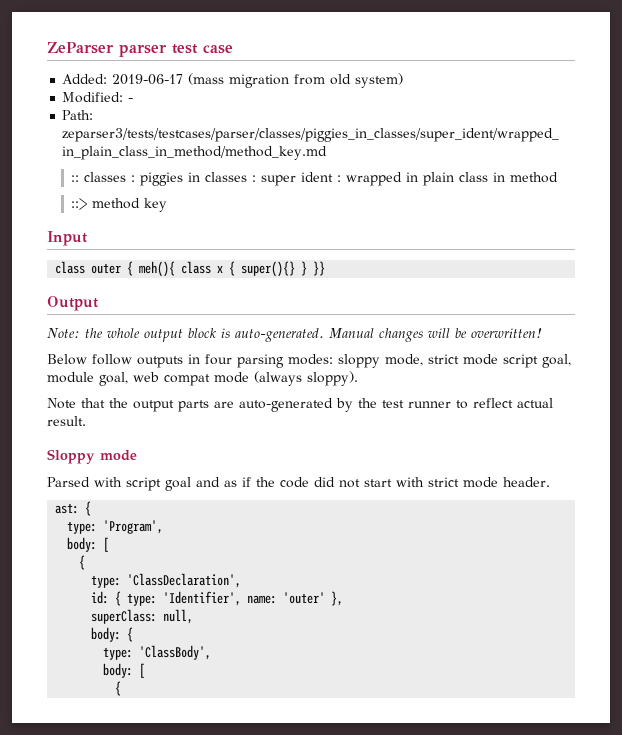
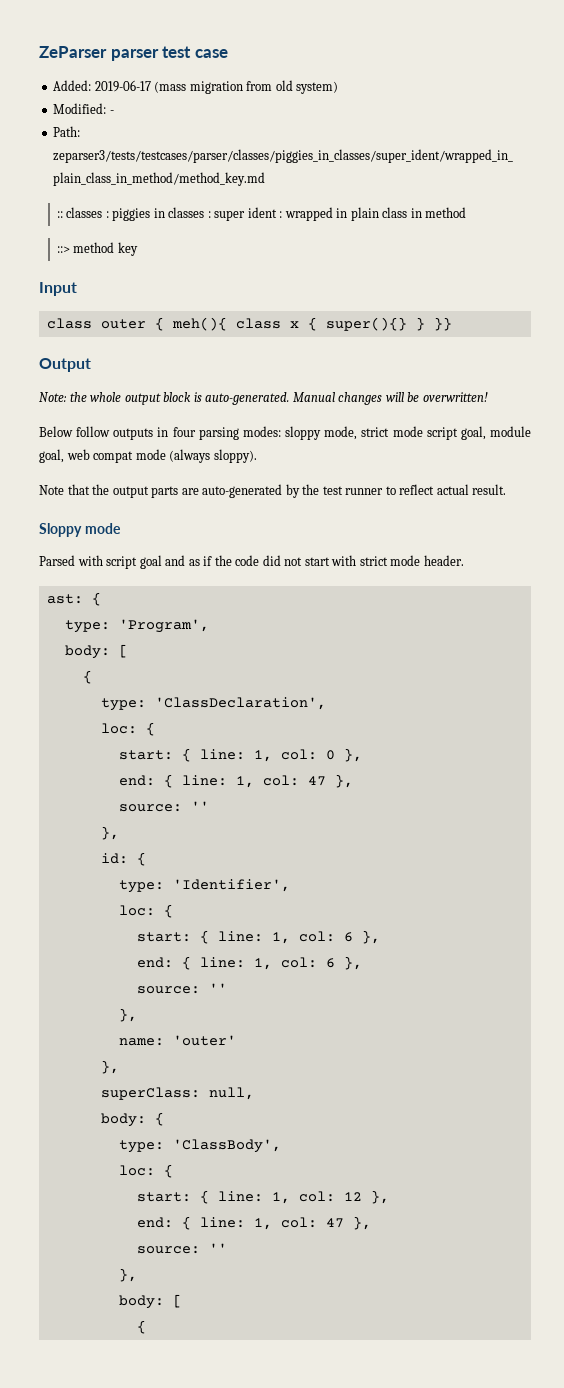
(242, 580) none -> [100,722,155,736] [118,748,362,762] [118,774,353,788] [118,801,209,812] [100,826,119,840] // loc: { // start: { line: 1, col: 0 }, // end: { line: 1, col: 47 }, // source: '' // },
(122, 598) none -> (146, 859) //
(242, 598) none -> [118,904,173,918] [136,930,380,944] [136,956,362,970] [136,983,227,994] [118,1008,137,1022] // loc: { // start: { line: 1, col: 6 }, // end: { line: 1, col: 6 }, // source: '' // }, //
(326, 598) none -> (236, 1040) //
(212, 652) none -> [118,1164,173,1178] [136,1190,389,1204] [136,1216,371,1230] [136,1243,227,1254] [118,1268,137,1282] // loc: { // start: { line: 1, col: 12 }, // end: { line: 1, col: 47 }, // source: '' // },

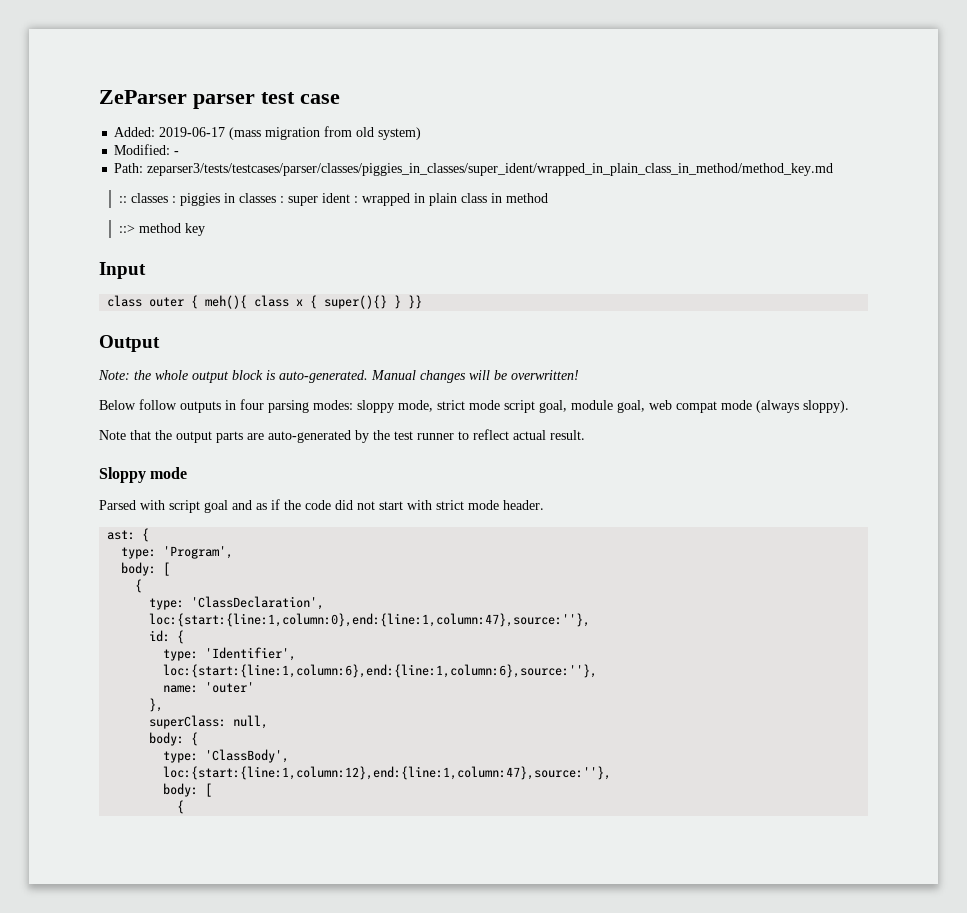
[100,722,155,736] [118,748,362,762] [118,774,353,788] [118,801,209,812] [100,826,119,840] [100,852,146,866] [118,879,290,893] [118,904,173,918] [136,930,380,944] [136,956,362,970] [136,983,227,994] [118,1008,137,1022] loc: { // start: { line: 1, col: 0 }, // end: { line: 1, col: 47 }, // source: '' // }, // id: { // type: 'Identifier', // loc: { // start: { line: 1, col: 6 }, // end: { line: 1, col: 6 }, // source: '' // }, -> [149,613,591,627] [149,630,185,644] [163,647,297,661] [163,664,598,678] loc:{start:{line:1,column:0},end:{line:1,column:47},source:''}, // id: { // type: 'Identifier', // loc:{start:{line:1,column:6},end:{line:1,column:6},source:''},
[118,1164,173,1178] [136,1190,389,1204] [136,1216,371,1230] [136,1243,227,1254] [118,1268,137,1282] loc: { // start: { line: 1, col: 12 }, // end: { line: 1, col: 47 }, // source: '' // }, -> [163,766,612,780] loc:{start:{line:1,column:12},end:{line:1,column:47},source:''},

